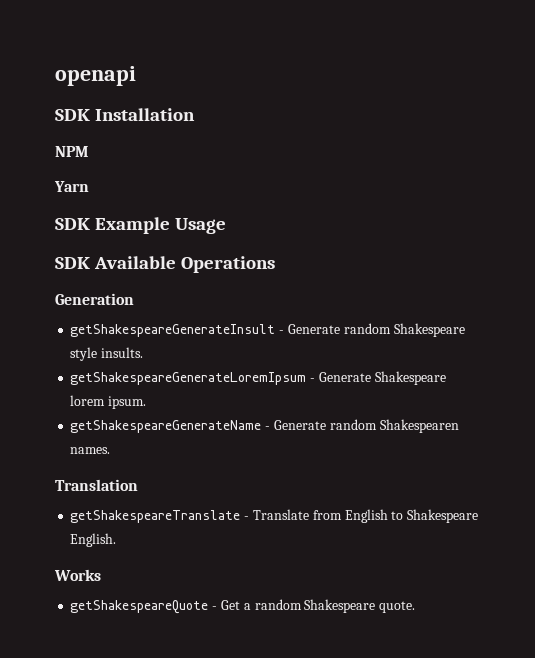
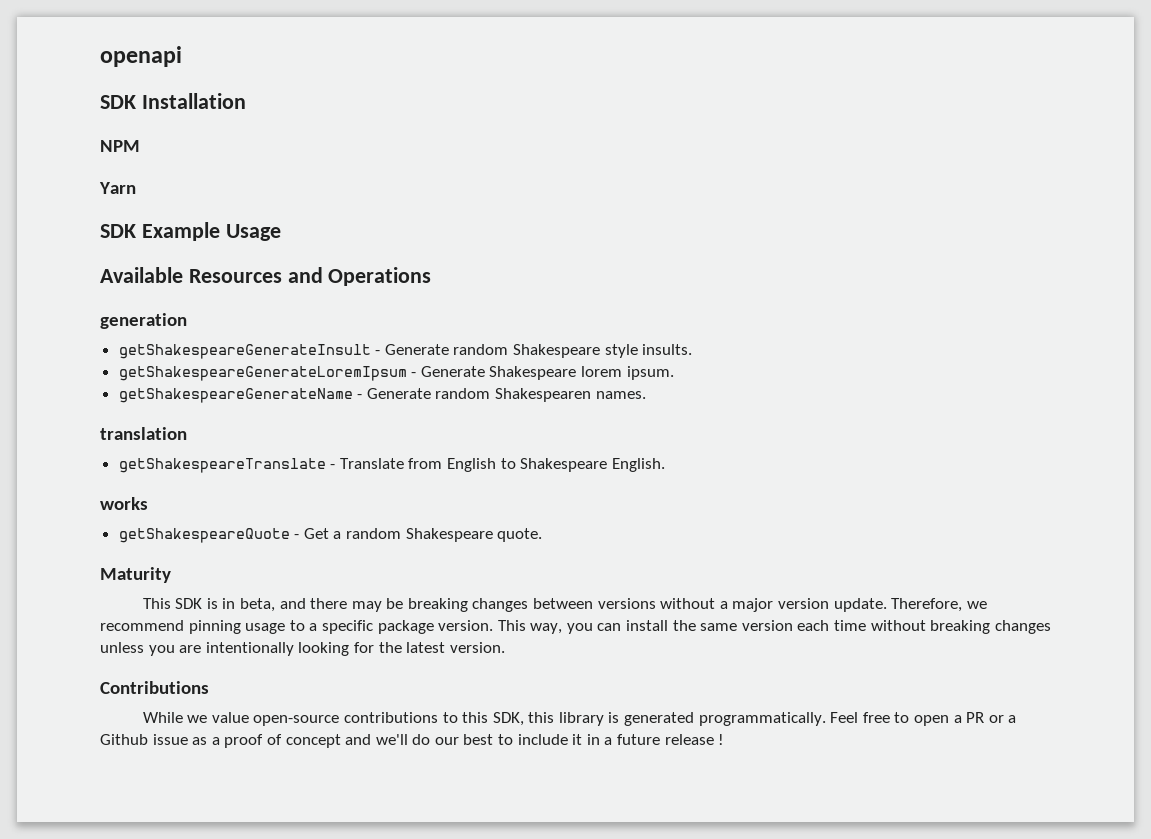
[55,256,177,269] SDK Available -> [100,267,323,283] Available Resources and
[55,293,134,305] Generation -> [100,313,187,329] generation
[55,479,138,491] Translation -> [100,427,187,440] translation
[54,569,101,581] Works -> [100,497,148,510] works
(416, 607) none -> [100,567,171,583] [142,598,987,612] [100,620,1051,634] [100,642,505,656] [100,681,209,694] [142,712,1017,726] [100,734,725,748] // Maturity // This SDK is in beta, and there may be breaking changes between versions without a major version update. Therefore, we recommend pinning usage to a specific package version. This way, you can install the same version each time without breaking changes unless you are intentionally looking for the latest version. // Contributions // While we value open-source contributions to this SDK, this library is generated programmatically. Feel free to open a PR or a Github issue as a proof of concept and we'll do our best to include it in a future release !

